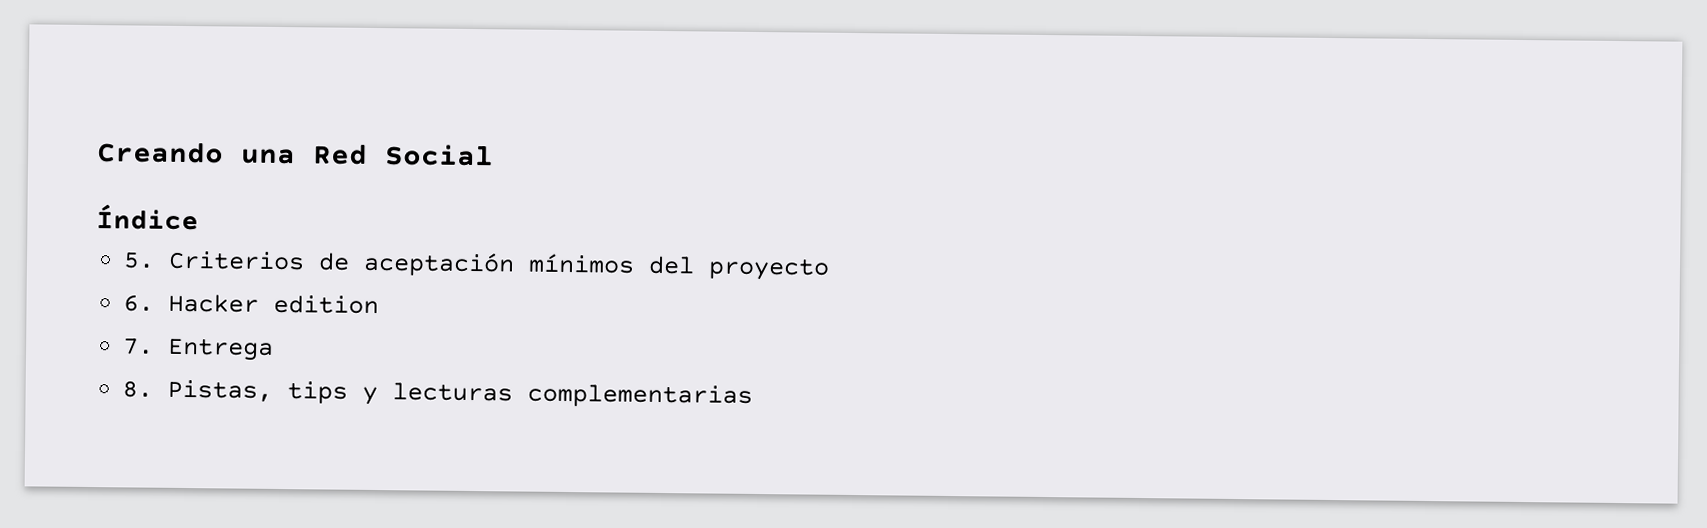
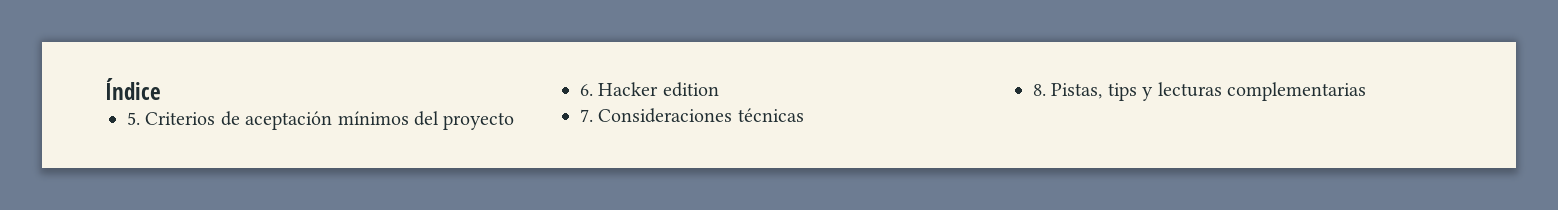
[97,142,494,167] Creando una Red Social // -> (105, 89) none
[167,337,275,361] Entrega -> [598,108,804,123] Consideraciones técnicas

